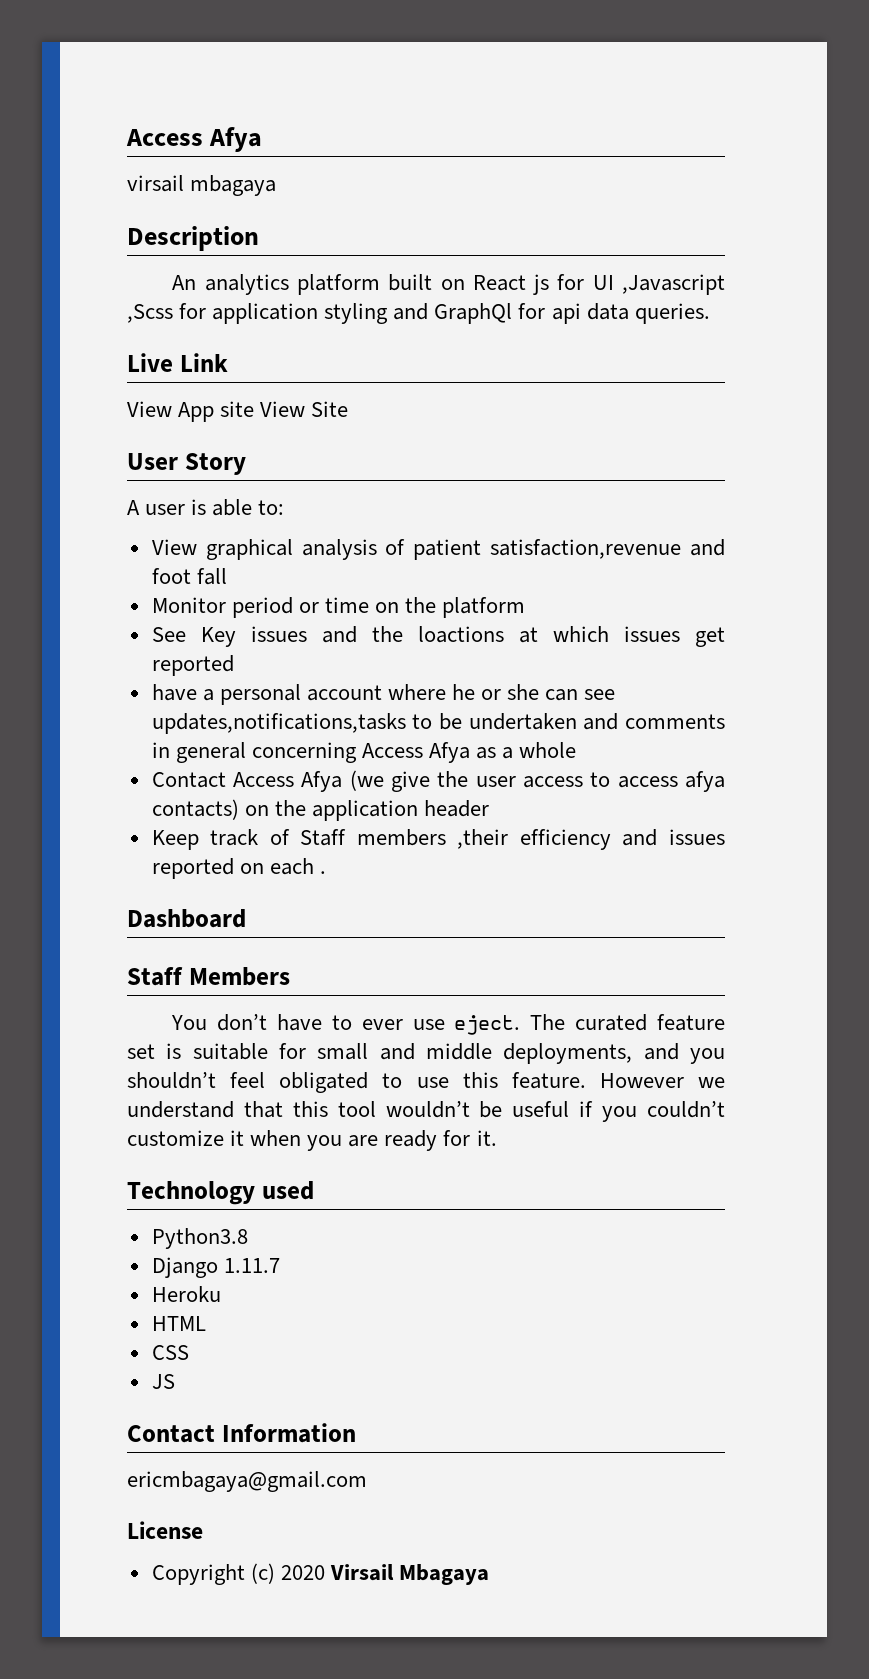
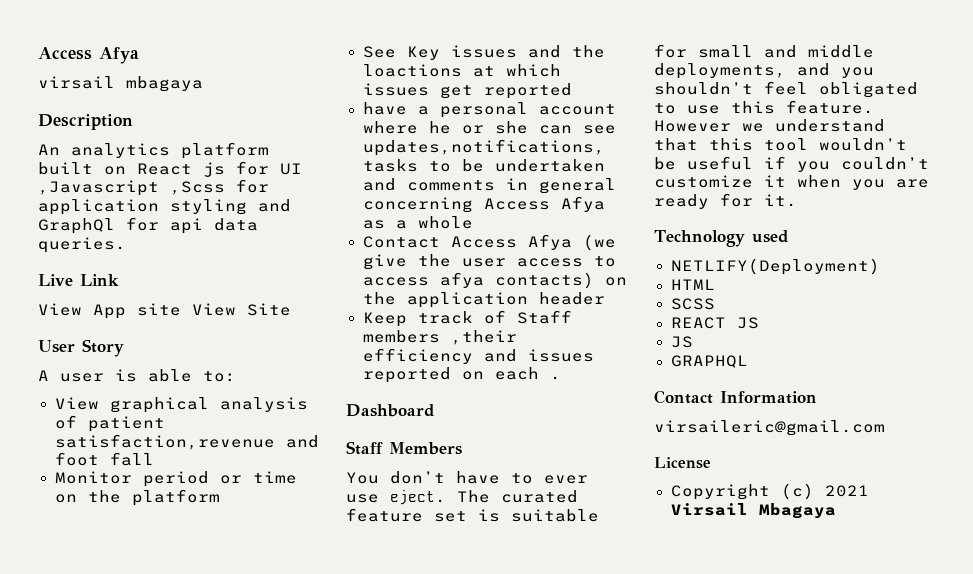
[151,1228,248,1249] [151,1257,280,1278] [151,1286,221,1302] [151,1316,206,1331] [151,1345,189,1360] [151,1374,175,1389] Python3.8 // Django 1.11.7 // Heroku // HTML // CSS // JS -> [670,258,880,275] [670,279,715,290] [670,298,715,310] [670,317,759,329] [670,336,693,348] [670,355,748,368] NETLIFY(Deployment) // HTML // SCSS // REACT JS // JS // GRAPHQL
[127,1471,367,1492] ericmbagaya@gmail.com -> [654,420,885,436] virsaileric@gmail.com
[280,1565,325,1580] 2020 -> [824,485,869,497] 2021

